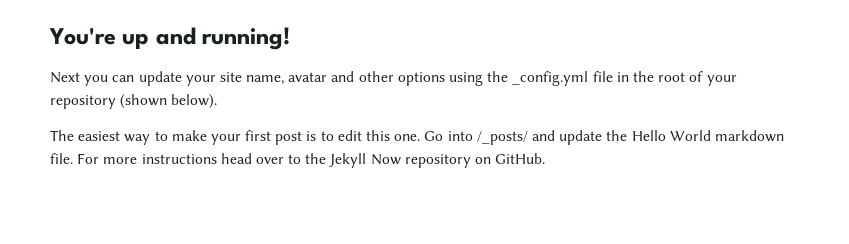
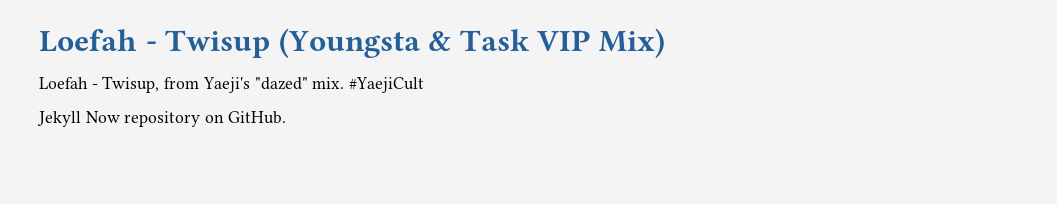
[49,27,291,50] [50,71,737,86] [50,94,218,109] [50,130,784,145] [50,153,327,164] You're up and running! // Next you can update your site name, avatar and other options using the _config.yml file in the root of your repository (shown below). // The easiest way to make your first post is to edit this one. Go into /_posts/ and update the Hello World markdown file. For more instructions head over to the -> [39,28,665,58] [39,76,425,93] Loefah - Twisup (Youngsta & Task VIP Mix) // Loefah - Twisup, from Yaeji's "dazed" mix. #YaejiCult //

